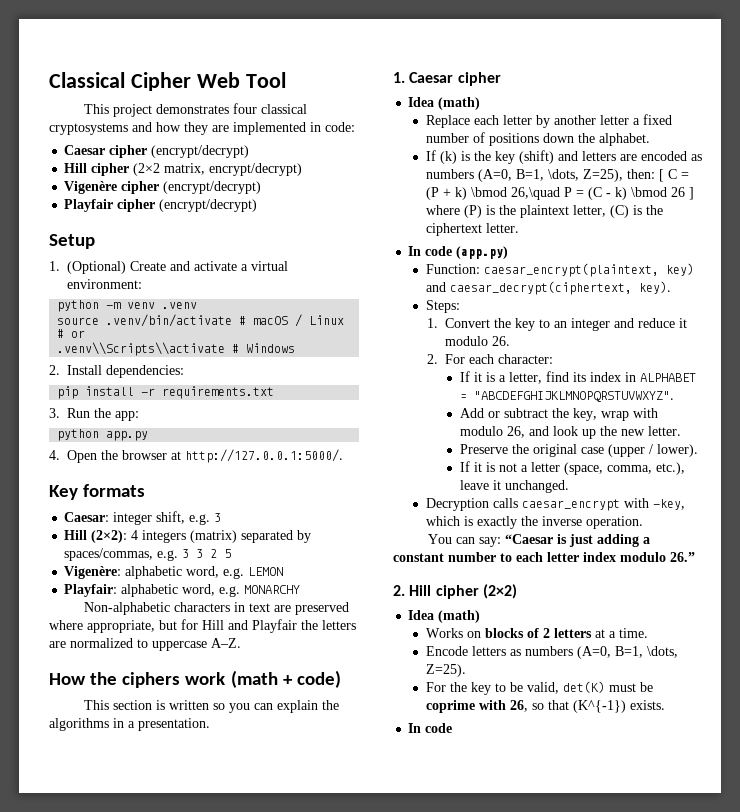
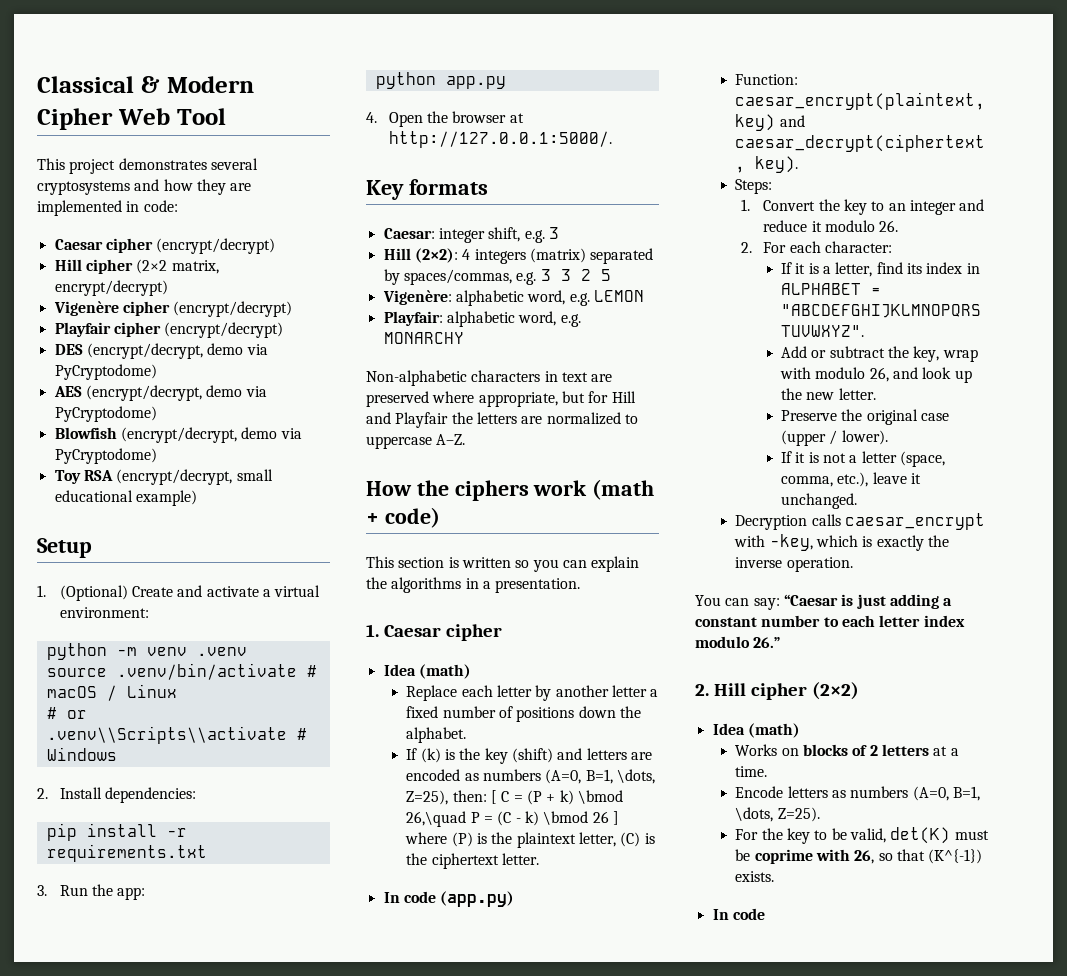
(125, 80) none -> [140,76,254,93] & Modern
[233,103,308,114] four classical -> [210,158,258,170] several
(258, 205) none -> [54,343,268,359] [54,364,157,380] [53,385,267,401] [54,406,157,422] [54,427,302,443] [54,448,157,464] [54,469,273,485] [54,490,197,506] // DES (encrypt/decrypt, demo via PyCryptodome) // AES (encrypt/decrypt, demo via PyCryptodome) // Blowfish (encrypt/decrypt, demo via PyCryptodome) // Toy RSA (encrypt/decrypt, small educational example)

